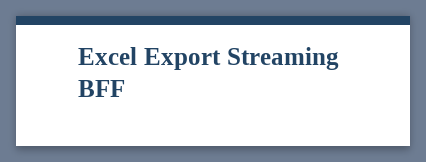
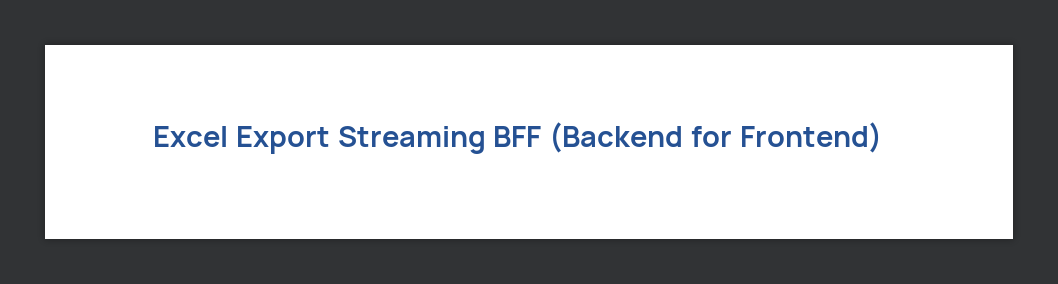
(125, 88) none -> [549,122,882,153] (Backend for Frontend)

